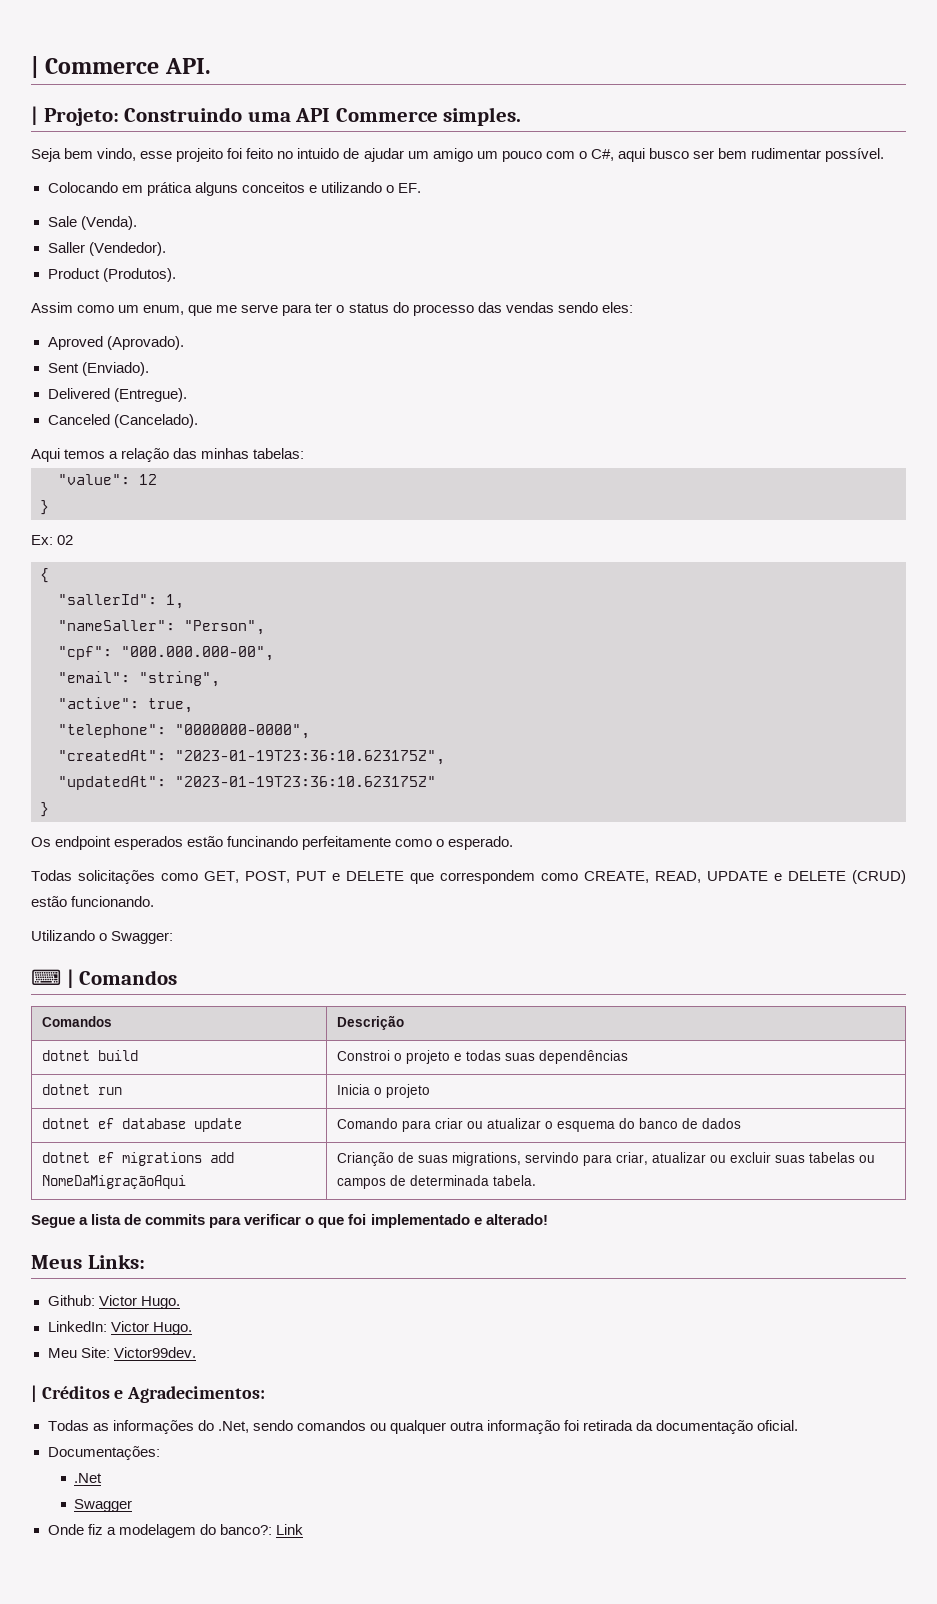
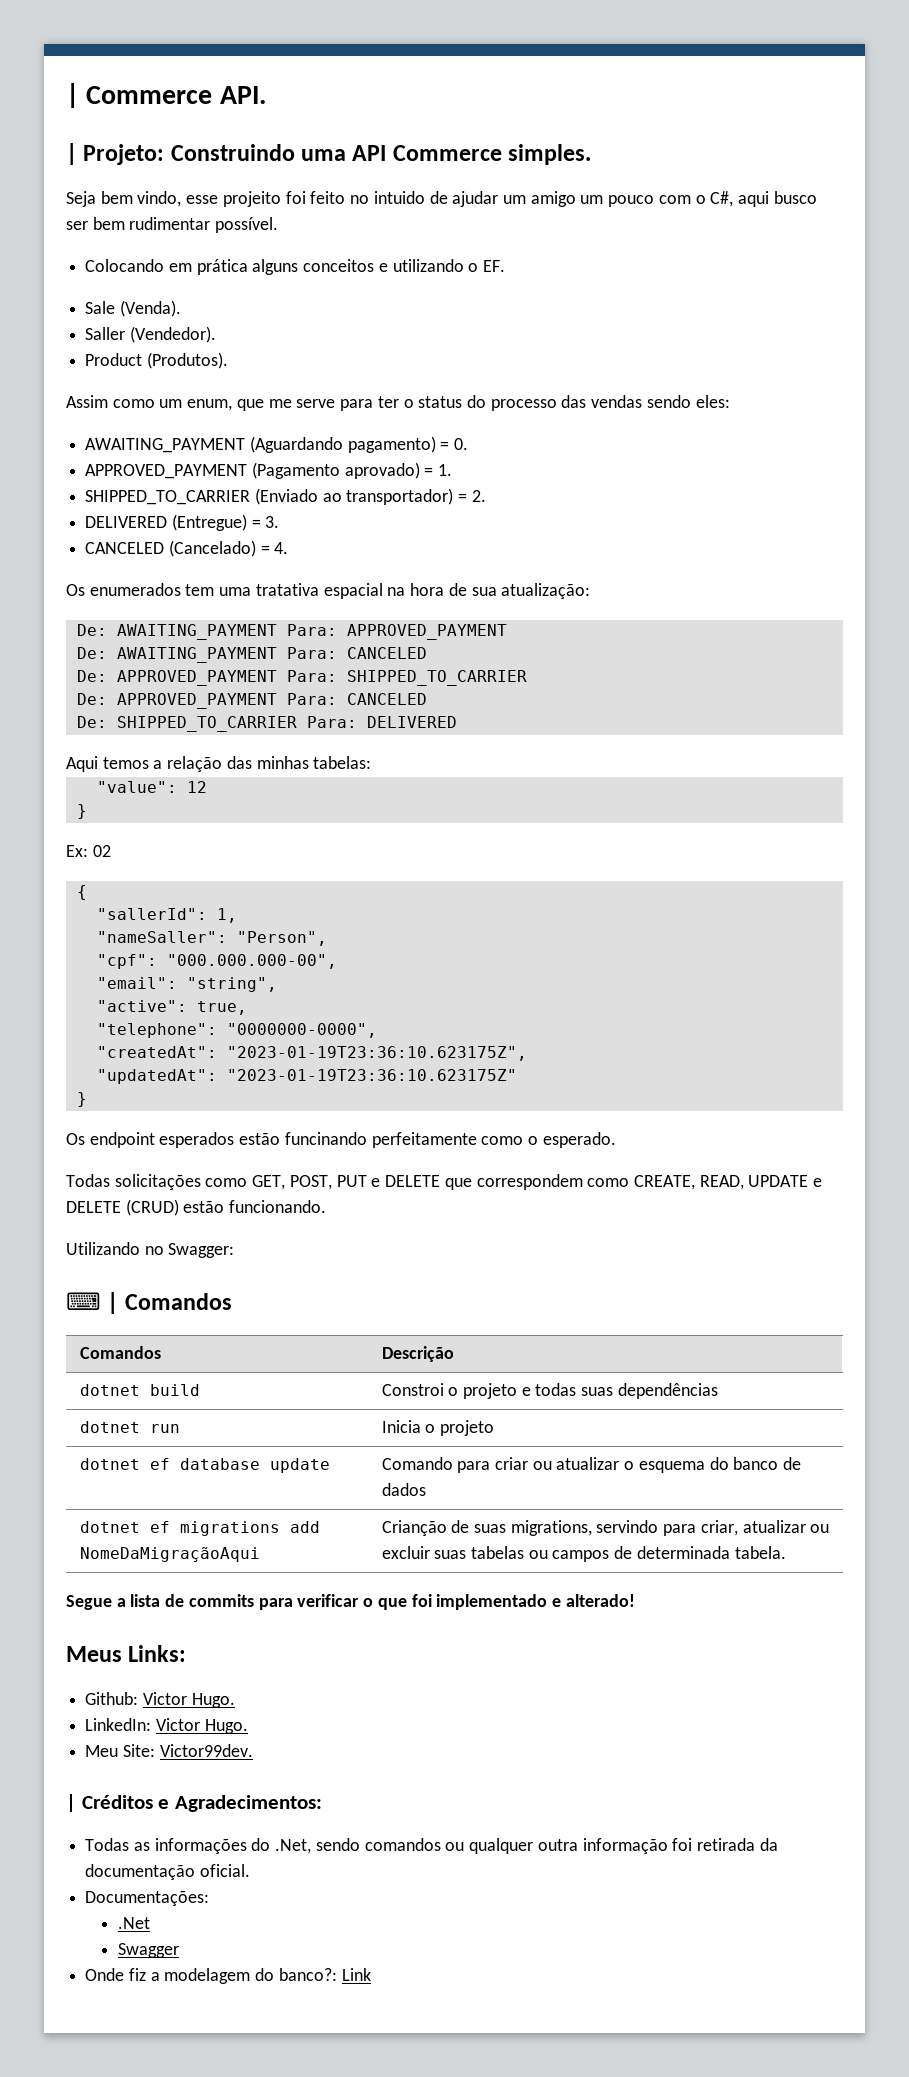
[47,336,184,350] [47,362,149,376] [47,388,187,402] [47,414,198,428] Aproved (Aprovado). // Sent (Enviado). // Delivered (Entregue). // Canceled (Cancelado). -> [85,436,469,453] [85,462,453,479] [85,488,486,505] [85,514,280,531] [85,540,289,557] [66,583,591,599] [76,624,507,640] [76,647,427,663] [76,670,527,686] [76,693,427,709] [76,716,457,732] AWAITING_PAYMENT (Aguardando pagamento) = 0. // APPROVED_PAYMENT (Pagamento aprovado) = 1. // SHIPPED_TO_CARRIER (Enviado ao transportador) = 2. // DELIVERED (Entregue) = 3. // CANCELED (Cancelado) = 4. // Os enumerados tem uma tratativa espacial na hora de sua atualização: // De: AWAITING_PAYMENT Para: APPROVED_PAYMENT // De: AWAITING_PAYMENT Para: CANCELED // De: APPROVED_PAYMENT Para: SHIPPED_TO_CARRIER // De: APPROVED_PAYMENT Para: CANCELED // De: SHIPPED_TO_CARRIER Para: DELIVERED
[99,933,108,941] o -> [144,1246,164,1255] no

